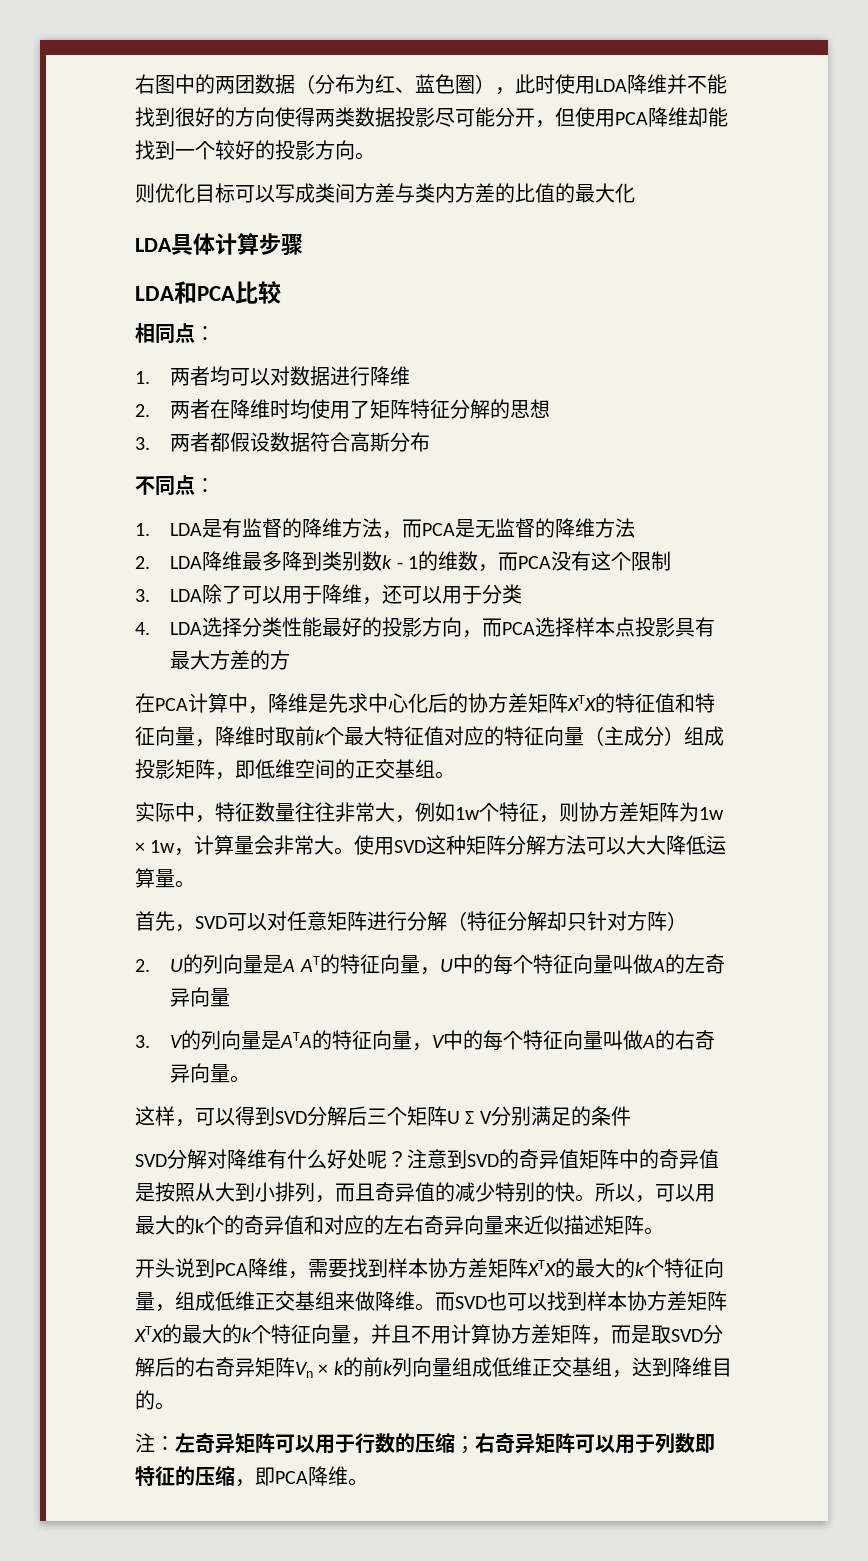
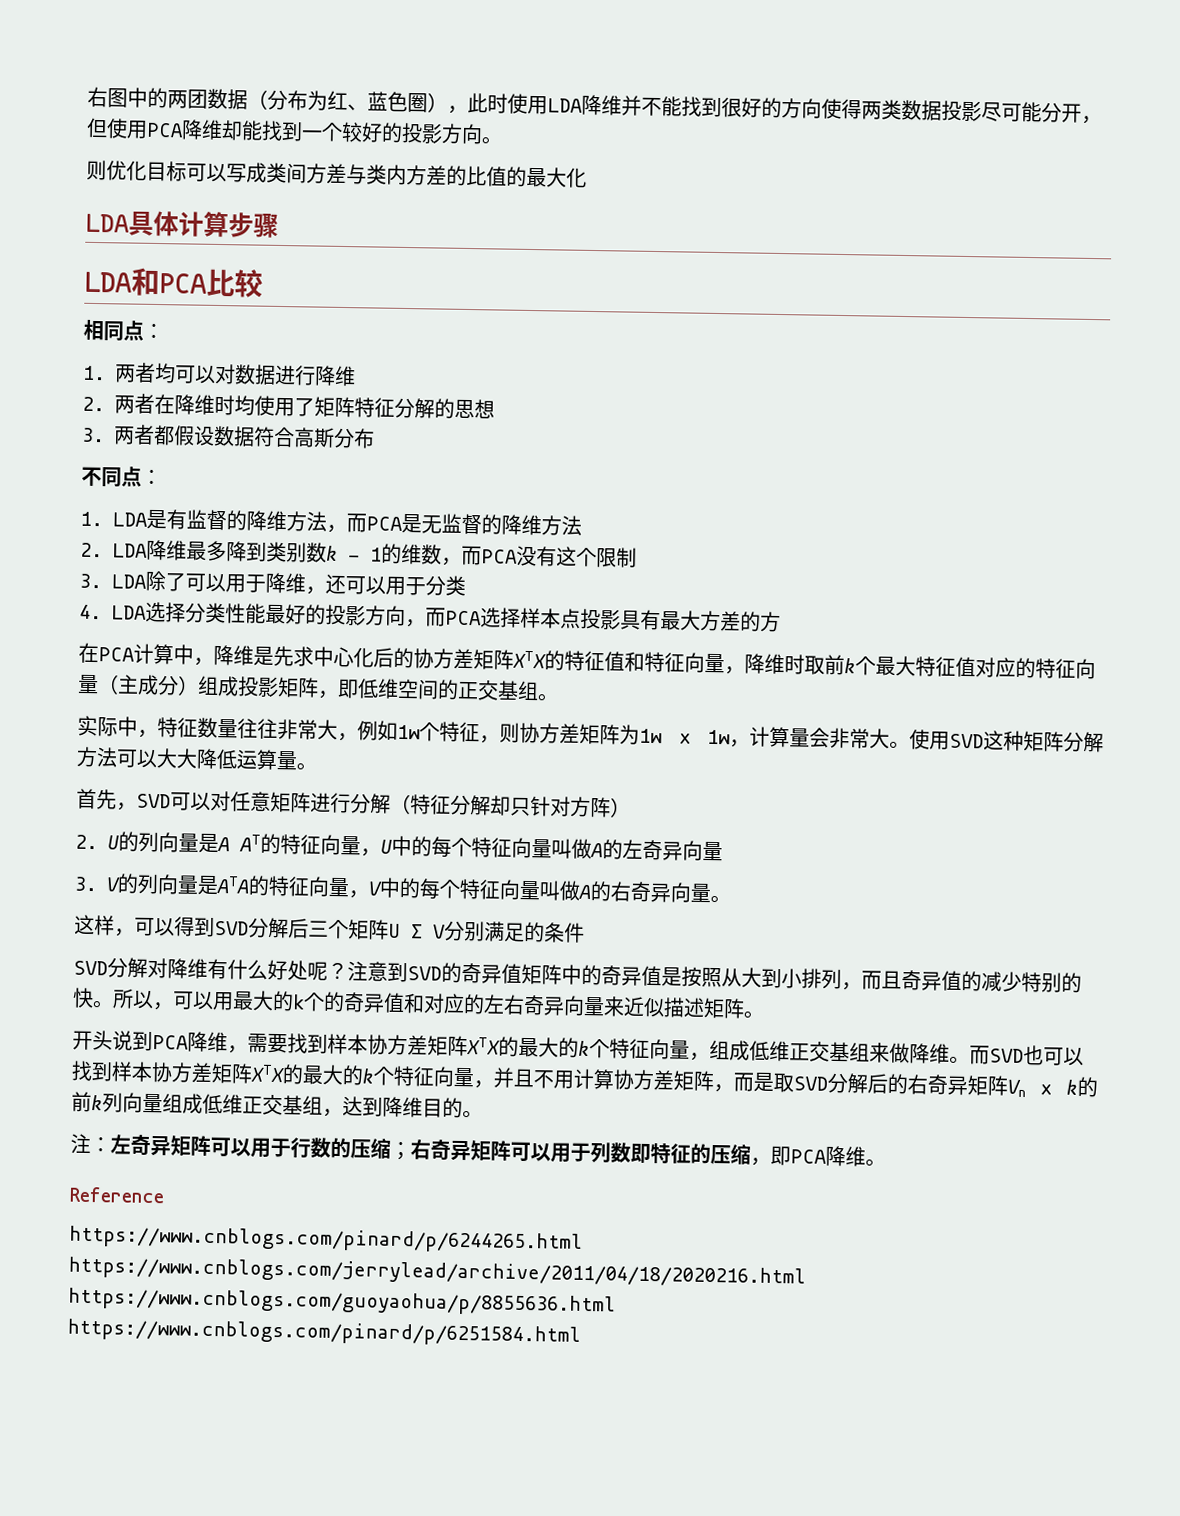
(368, 1482) none -> [69,1186,165,1204] [69,1225,583,1254] [68,1256,806,1289] [68,1287,616,1317] [67,1318,581,1347] // Reference // https://www.cnblogs.com/pinard/p/6244265.html https://www.cnblogs.com/jerrylead/archive/2011/04/18/2020216.html https://www.cnblogs.com/guoyaohua/p/8855636.html https://www.cnblogs.com/pinard/p/6251584.html

